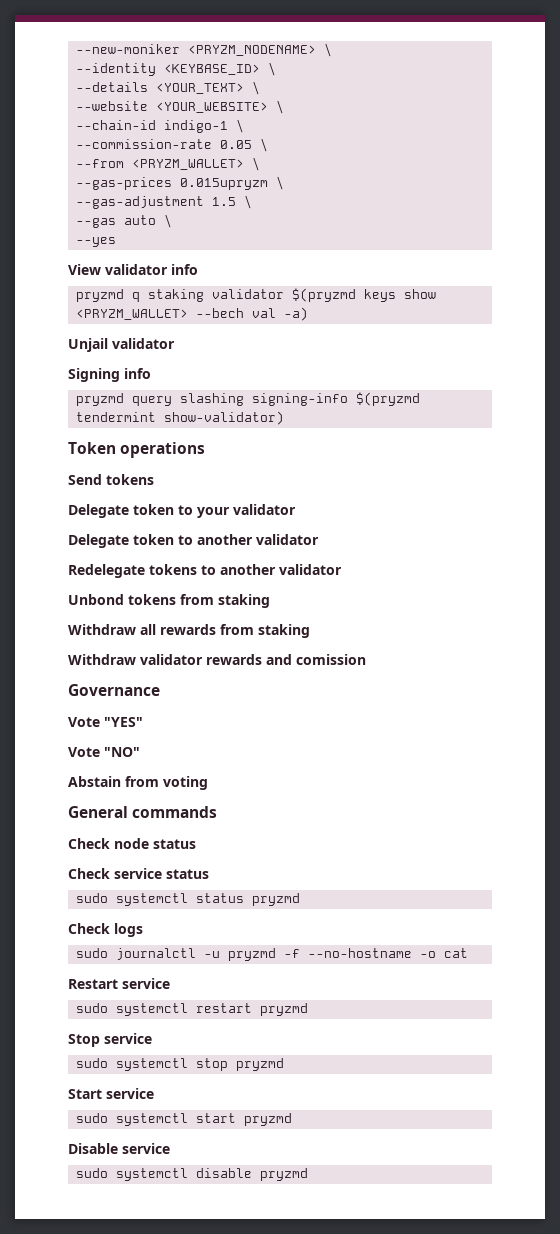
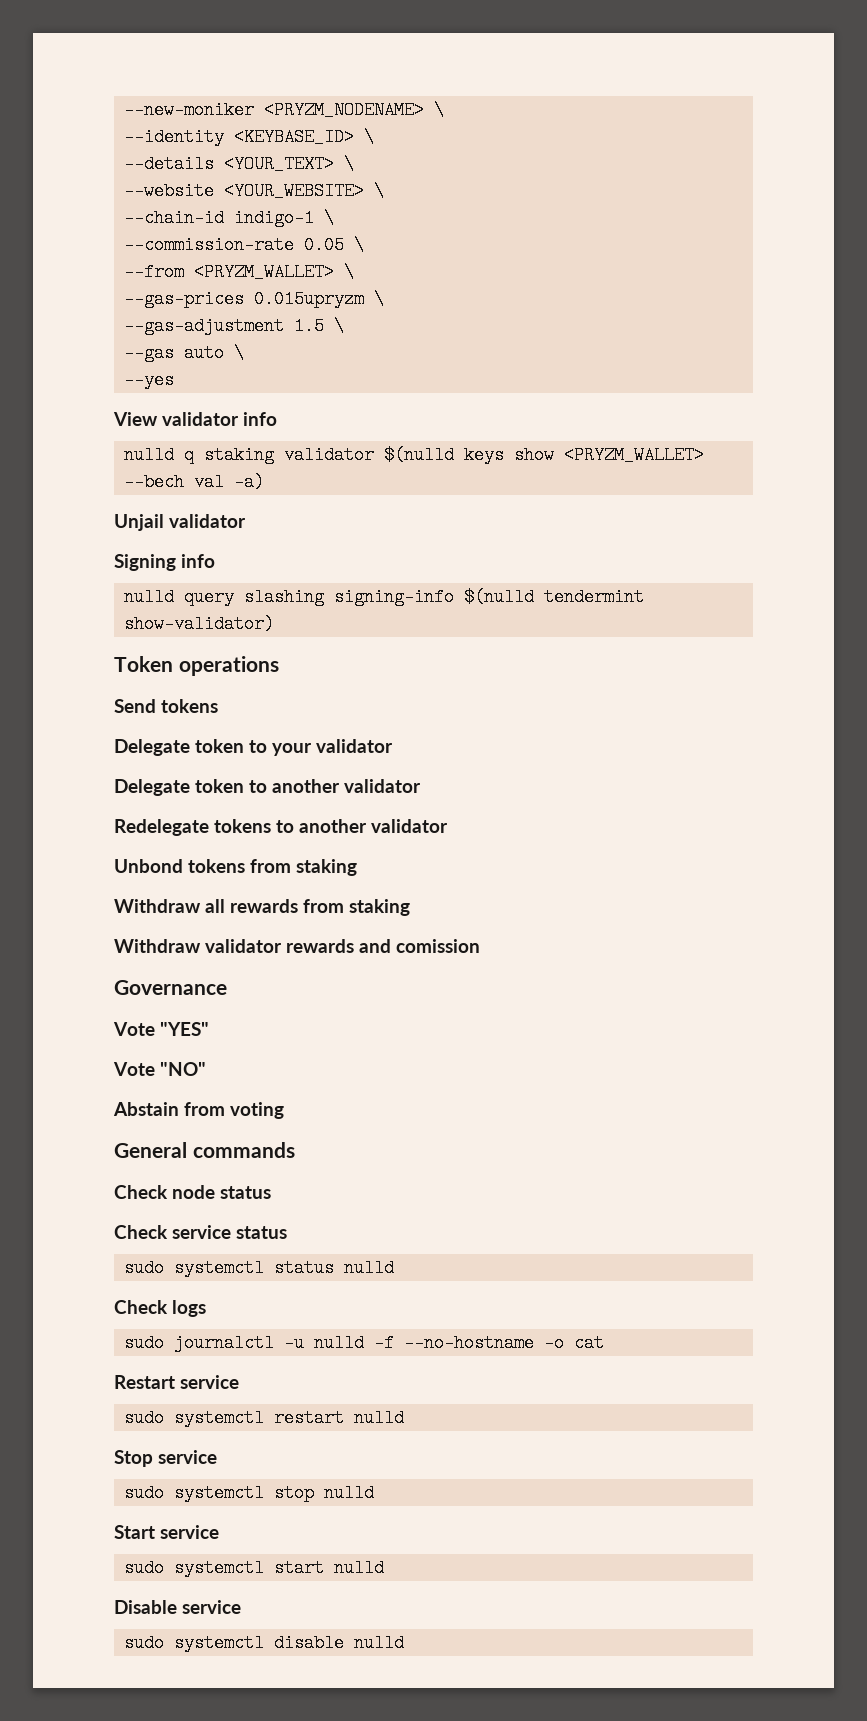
[75,289,124,302] pryzmd -> [123,446,174,464] nulld
[291,288,356,302] $(pryzmd -> [383,446,454,464] $(nulld
[75,393,124,406] pryzmd -> [123,588,174,606] nulld
[355,392,420,406] $(pryzmd -> [463,588,534,606] $(nulld
[251,893,300,906] pryzmd -> [343,1259,394,1277] nulld
[227,948,276,961] pryzmd -> [313,1334,364,1352] nulld
[259,1003,308,1016] pryzmd -> [353,1409,404,1427] nulld
[235,1058,284,1071] pryzmd -> [323,1484,374,1502] nulld
[243,1113,292,1126] pryzmd -> [333,1559,384,1577] nulld
[259,1168,308,1181] pryzmd -> [353,1634,404,1652] nulld

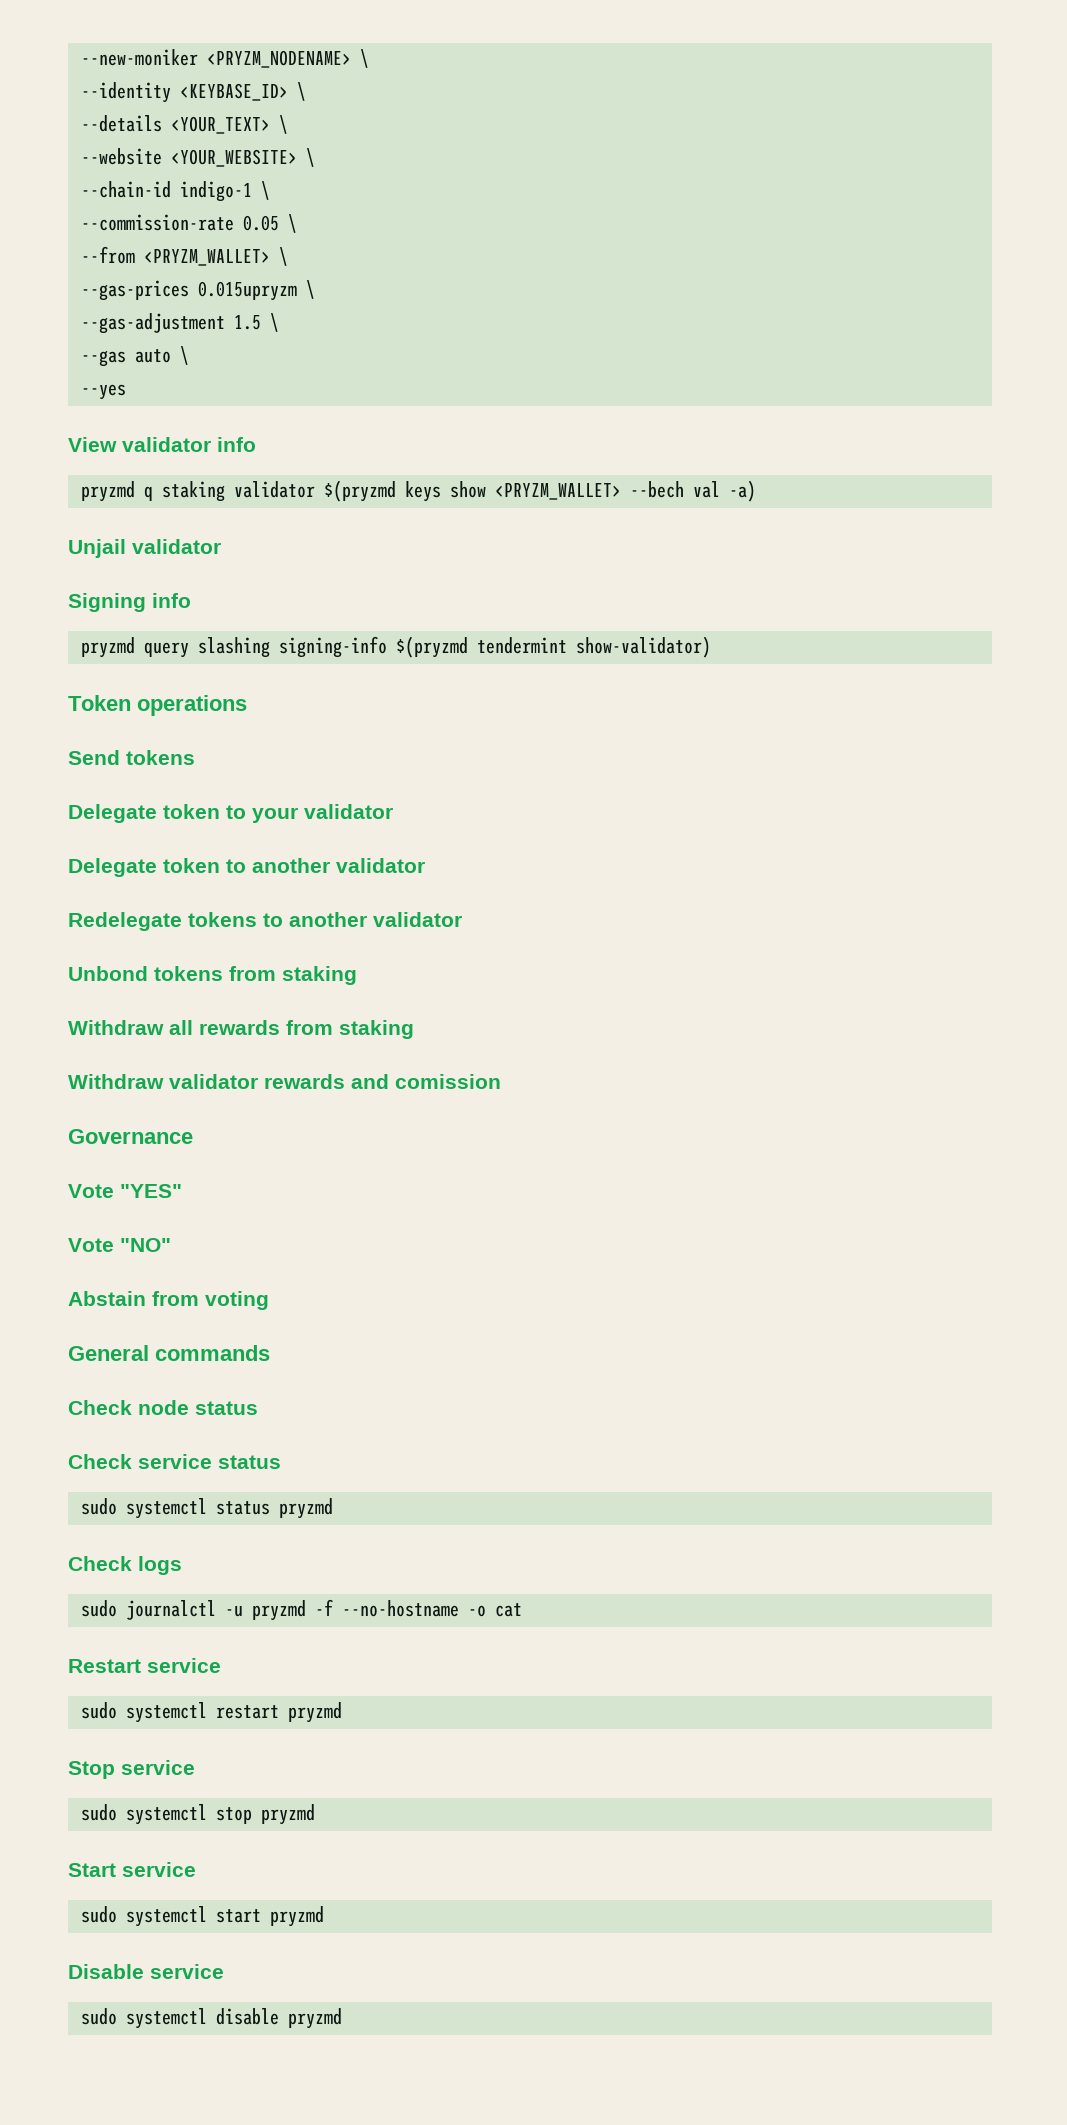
[123,446,174,464] nulld -> [81,481,136,502] pryzmd
[383,446,454,464] $(nulld -> [324,480,397,502] $(pryzmd
[123,588,174,606] nulld -> [81,637,136,658] pryzmd
[463,588,534,606] $(nulld -> [396,636,469,658] $(pryzmd
[343,1259,394,1277] nulld -> [279,1498,334,1519] pryzmd
[313,1334,364,1352] nulld -> [252,1600,307,1621] pryzmd
[353,1409,404,1427] nulld -> [288,1702,343,1723] pryzmd
[323,1484,374,1502] nulld -> [261,1804,316,1825] pryzmd
[333,1559,384,1577] nulld -> [270,1906,325,1927] pryzmd
[353,1634,404,1652] nulld -> [288,2008,343,2029] pryzmd

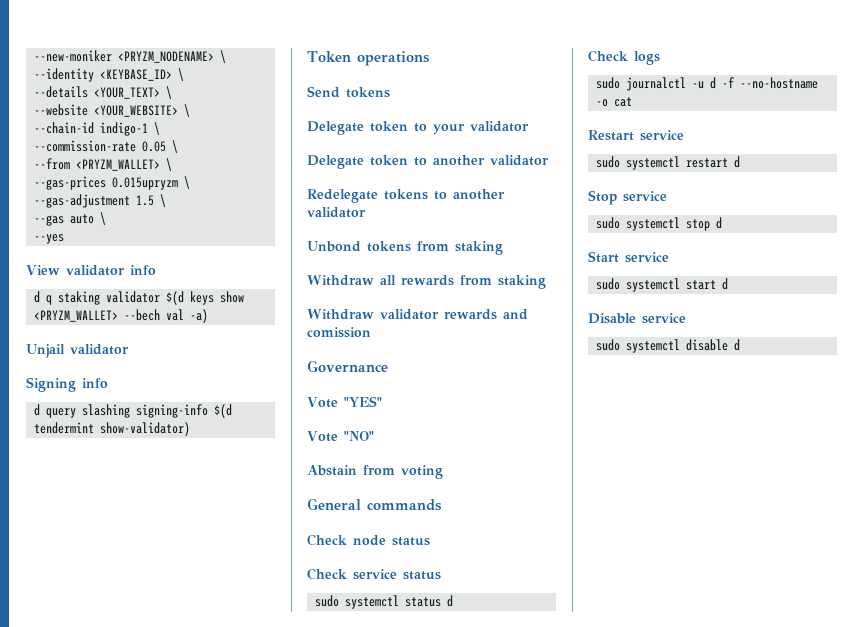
[81,481,136,502] pryzmd -> [33,291,40,303] d
[324,480,397,502] $(pryzmd -> [165,291,184,305] $(d
[81,637,136,658] pryzmd -> [33,404,40,416] d
[396,636,469,658] $(pryzmd -> [213,404,232,418] $(d
[279,1498,334,1519] pryzmd -> [446,595,453,607] d
[252,1600,307,1621] pryzmd -> [709,77,716,89] d
[288,1702,343,1723] pryzmd -> [733,156,740,168] d
[261,1804,316,1825] pryzmd -> [715,217,722,229] d
[270,1906,325,1927] pryzmd -> [721,278,728,290] d
[288,2008,343,2029] pryzmd -> [733,339,740,351] d

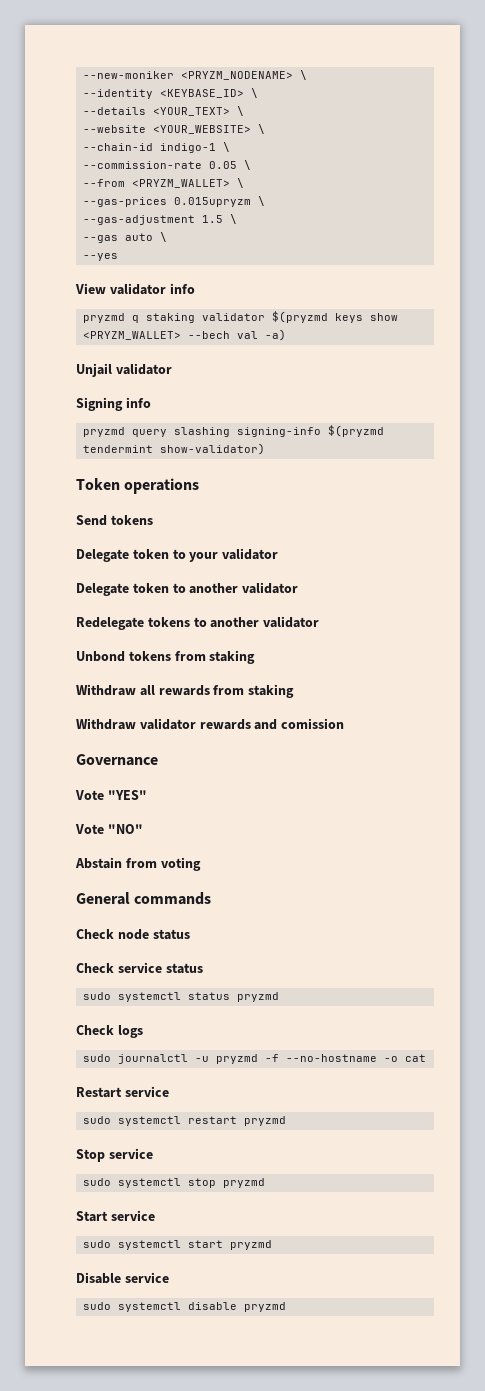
[33,291,40,303] d -> [83,313,126,323] pryzmd
[165,291,184,305] $(d -> [272,311,329,323] $(pryzmd
[33,404,40,416] d -> [83,427,126,437] pryzmd
[213,404,232,418] $(d -> [328,425,385,437] $(pryzmd
[446,595,453,607] d -> [237,992,280,1002] pryzmd
[709,77,716,89] d -> [216,1054,259,1064] pryzmd
[733,156,740,168] d -> [244,1116,287,1126] pryzmd
[715,217,722,229] d -> [223,1178,266,1188] pryzmd
[721,278,728,290] d -> [230,1240,273,1250] pryzmd
[733,339,740,351] d -> [244,1302,287,1312] pryzmd

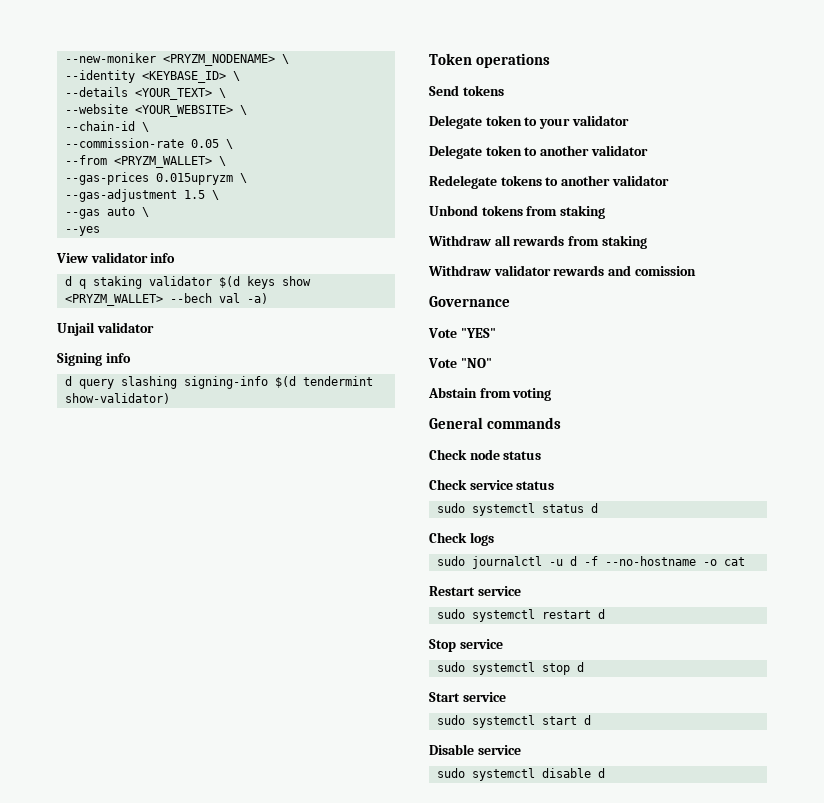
[160,143,217,153] indigo-1 -> (135, 126) none
[83,313,126,323] pryzmd -> [64,276,72,286] d
[272,311,329,323] $(pryzmd -> [218,276,240,288] $(d
[83,427,126,437] pryzmd -> [64,376,72,386] d
[328,425,385,437] $(pryzmd -> [274,376,296,388] $(d
[237,992,280,1002] pryzmd -> [590,503,598,513] d
[216,1054,259,1064] pryzmd -> [569,556,577,566] d
[244,1116,287,1126] pryzmd -> [597,609,605,619] d
[223,1178,266,1188] pryzmd -> [576,662,584,672] d
[230,1240,273,1250] pryzmd -> [583,715,591,725] d
[244,1302,287,1312] pryzmd -> [597,768,605,778] d

